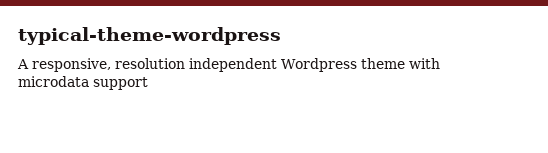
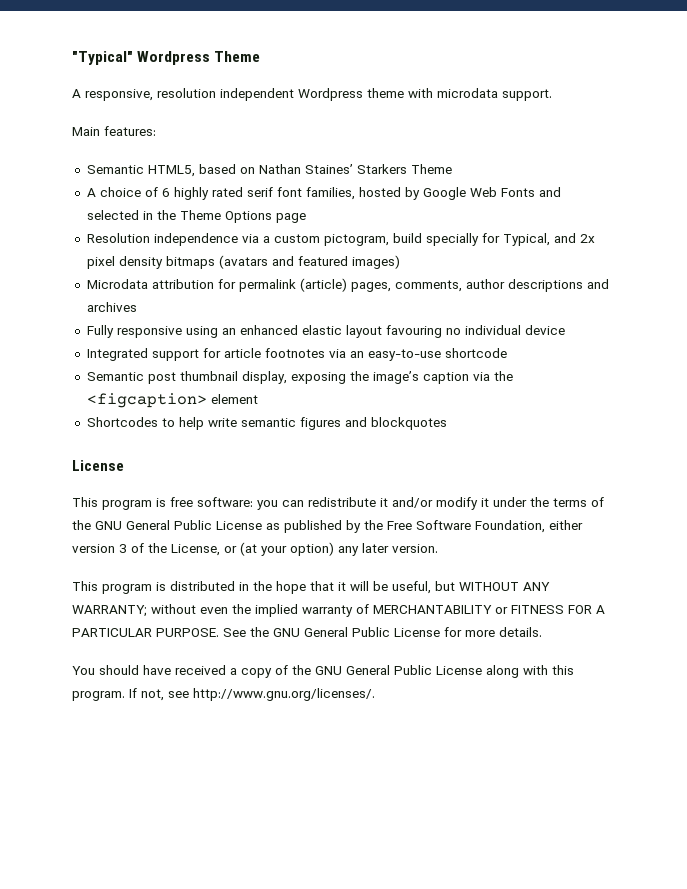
[18,27,281,45] typical-theme-wordpress -> [72,51,261,65] "Typical" Wordpress Theme
[93,77,148,90] support -> [502,89,552,101] [72,126,156,136] [86,164,452,177] [86,187,561,200] [86,210,306,223] [86,233,595,246] [86,255,400,269] [86,278,609,292] [86,302,137,312] [86,325,565,338] [86,348,507,361] [86,371,513,384] [86,393,258,408] [86,417,447,430] [72,460,124,471] [72,497,604,510] [72,520,583,533] [72,542,438,556] [72,581,550,594] [72,604,605,617] [72,627,542,637] [72,665,574,678] [72,688,375,701] support. // Main features: // Semantic HTML5, based on Nathan Staines’ Starkers Theme // A choice of 6 highly rated serif font families, hosted by Google Web Fonts and selected in the Theme Options page // Resolution independence via a custom pictogram, build specially for Typical, and 2x pixel density bitmaps (avatars and featured images) // Microdata attribution for permalink (article) pages, comments, author descriptions and archives // Fully responsive using an enhanced elastic layout favouring no individual device // Integrated support for article footnotes via an easy-to-use shortcode // Semantic post thumbnail display, exposing the image’s caption via the <figcaption> element // Shortcodes to help write semantic figures and blockquotes // License // This program is free software: you can redistribute it and/or modify it under the terms of the GNU General Public License as published by the Free Software Foundation, either version 3 of the License, or (at your option) any later version. // This program is distributed in the hope that it will be useful, but WITHOUT ANY WARRANTY; without even the implied warranty of MERCHANTABILITY or FITNESS FOR A PARTICULAR PURPOSE. See the GNU General Public License for more details. // You should have received a copy of the GNU General Public License along with this program. If not, see http://www.gnu.org/licenses/.

